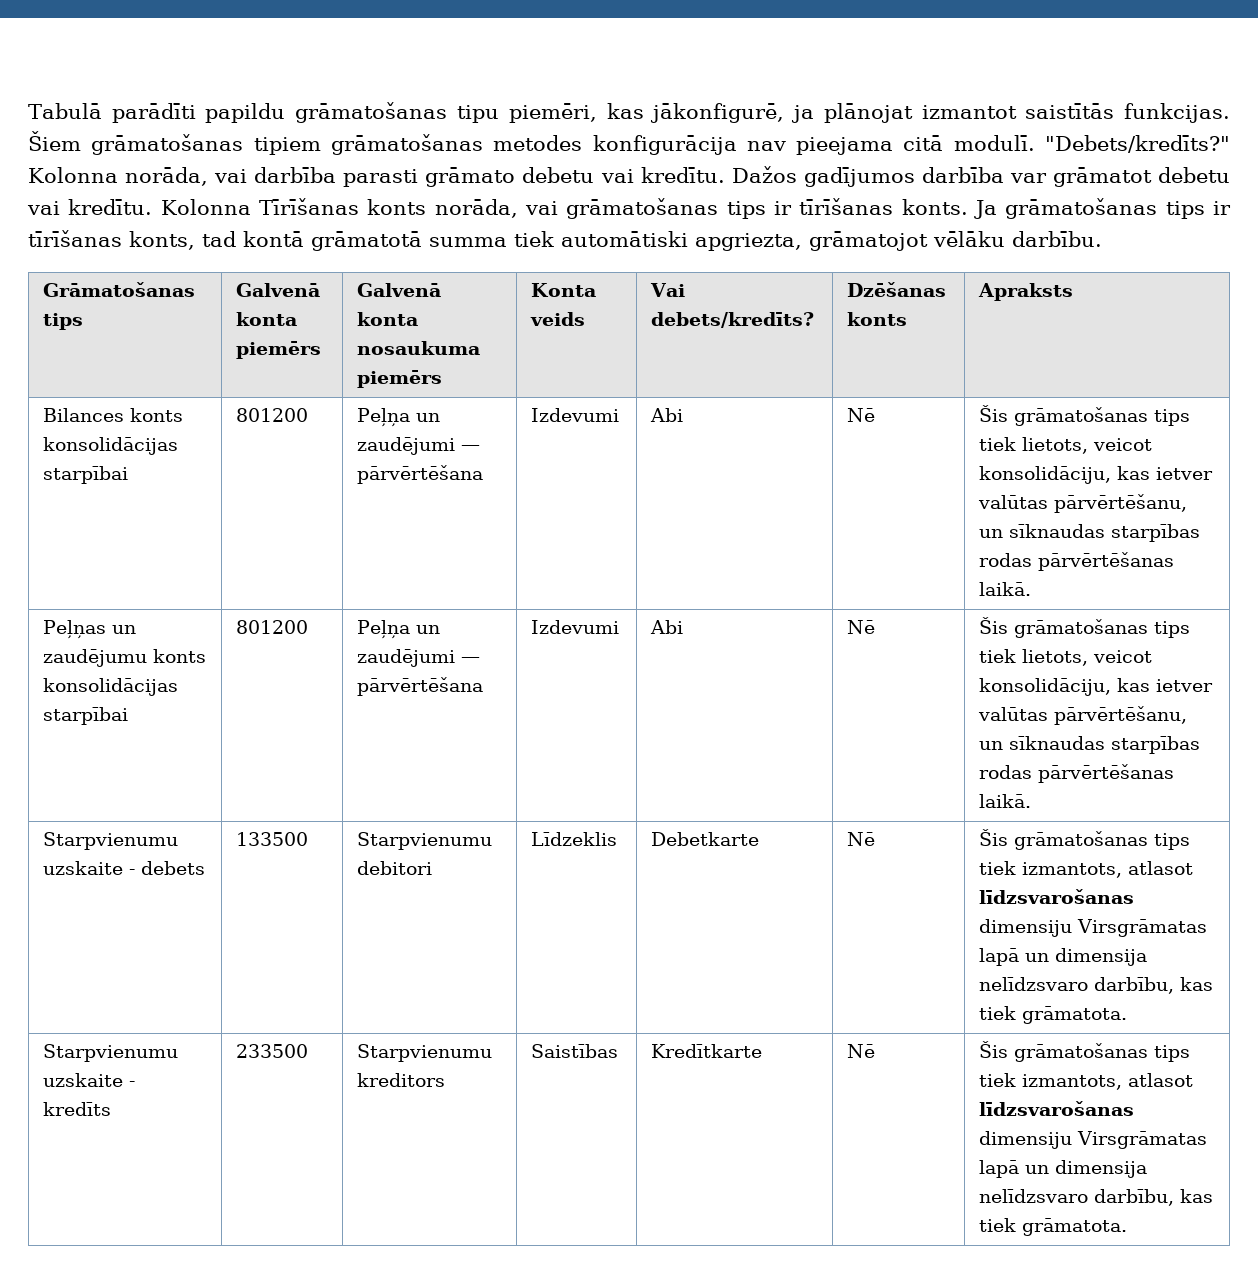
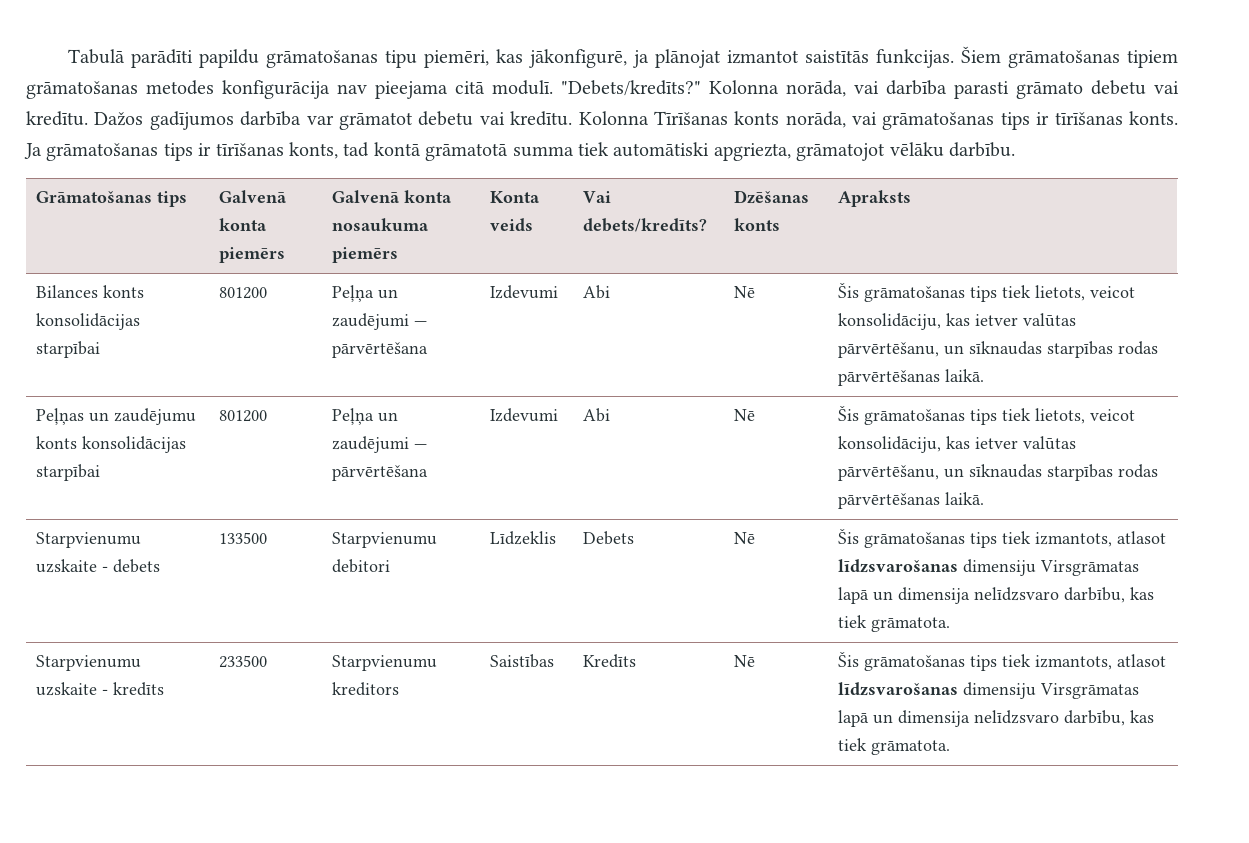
[651,832,760,846] Debetkarte -> [582,531,634,545] Debets
[651,1044,763,1058] Kredītkarte -> [582,654,636,668] Kredīts

